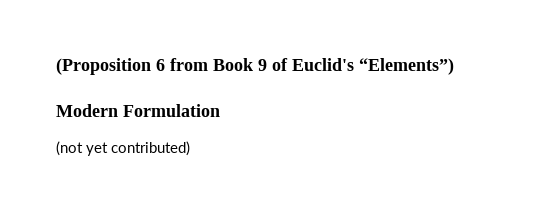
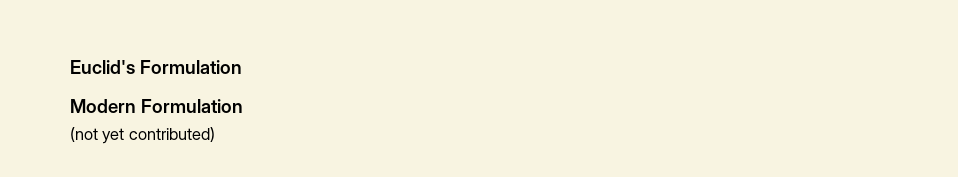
[56,58,454,75] (Proposition 6 from Book 9 of Euclid's “Elements”) -> [70,60,242,74] Euclid's Formulation

